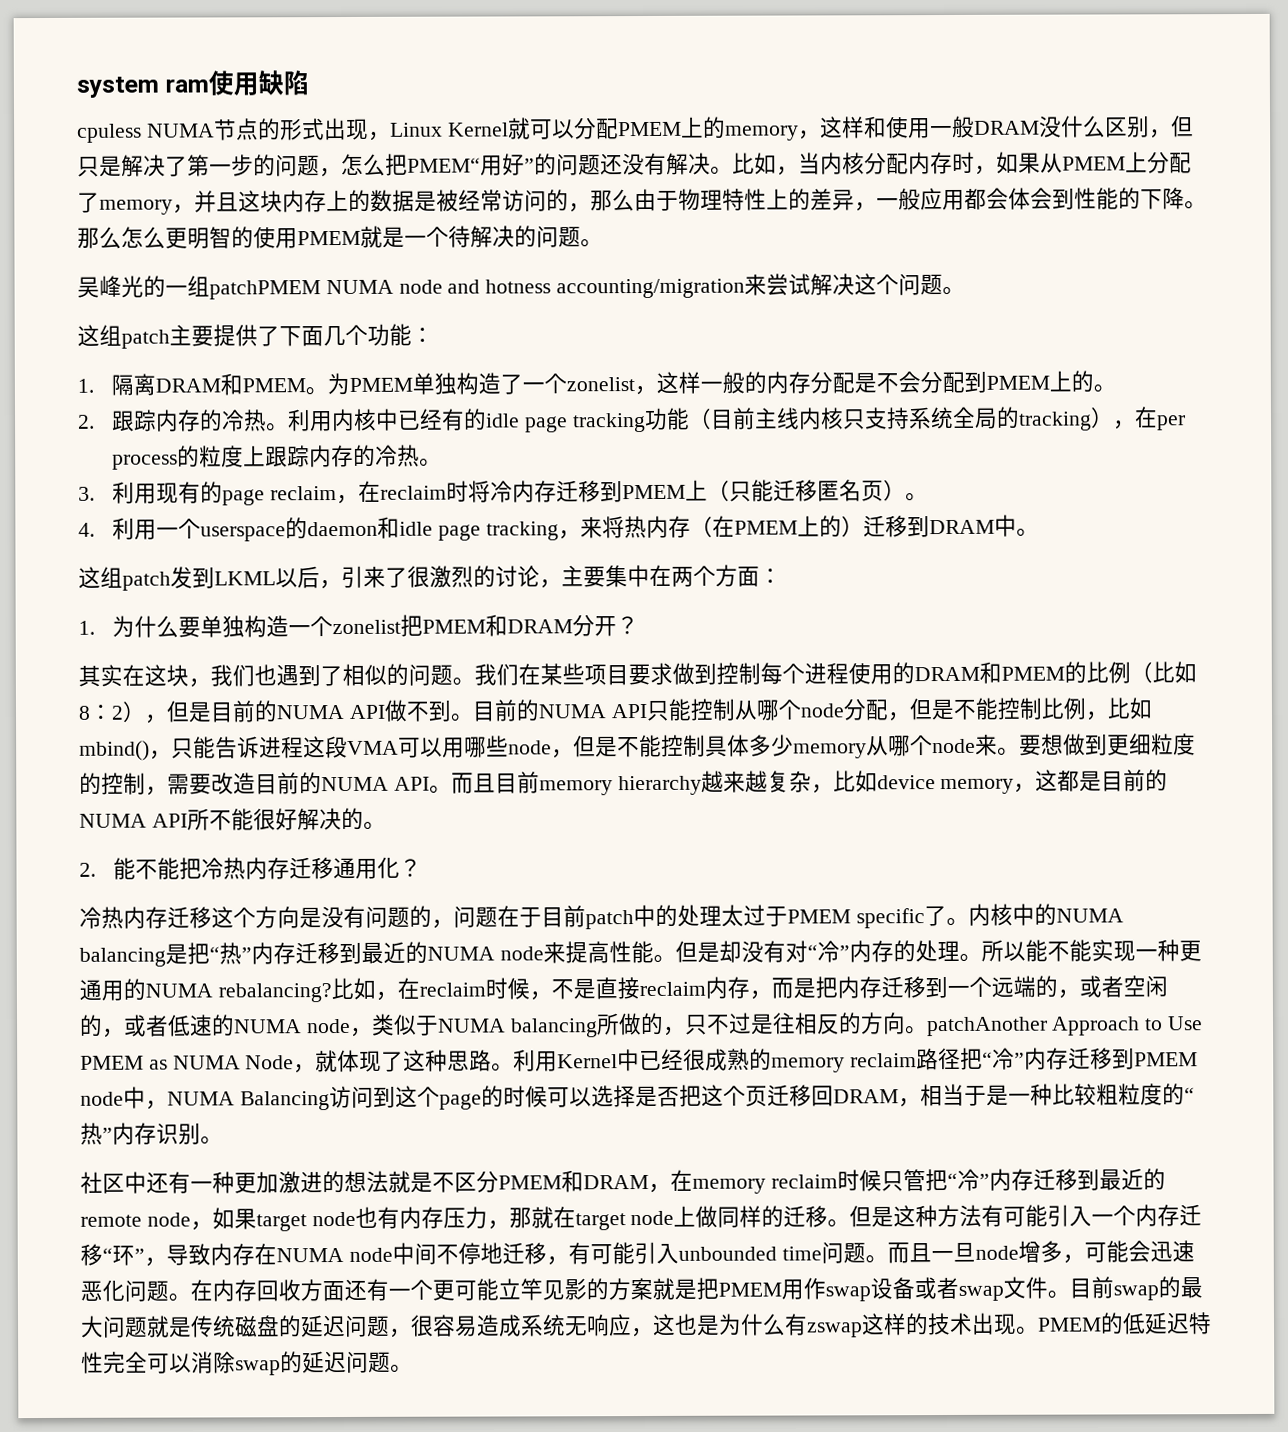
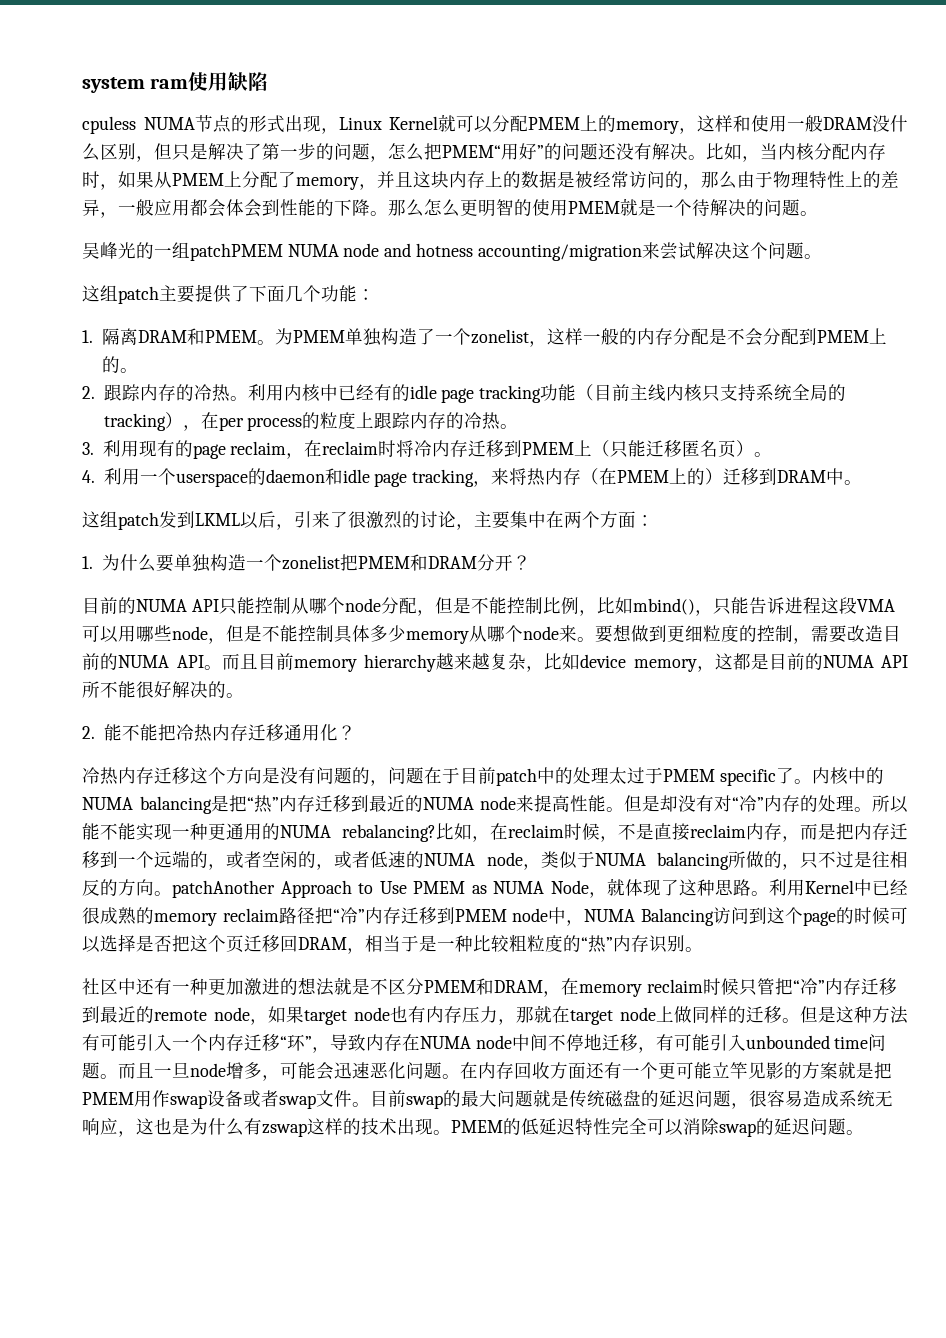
[78,661,1197,688] [78,699,474,724] 其实在这块，我们也遇到了相似的问题。我们在某些项目要求做到控制每个进程使用的DRAM和PMEM的比例（比如8：2），但是目前的NUMA API做不到。 -> (531, 562) none

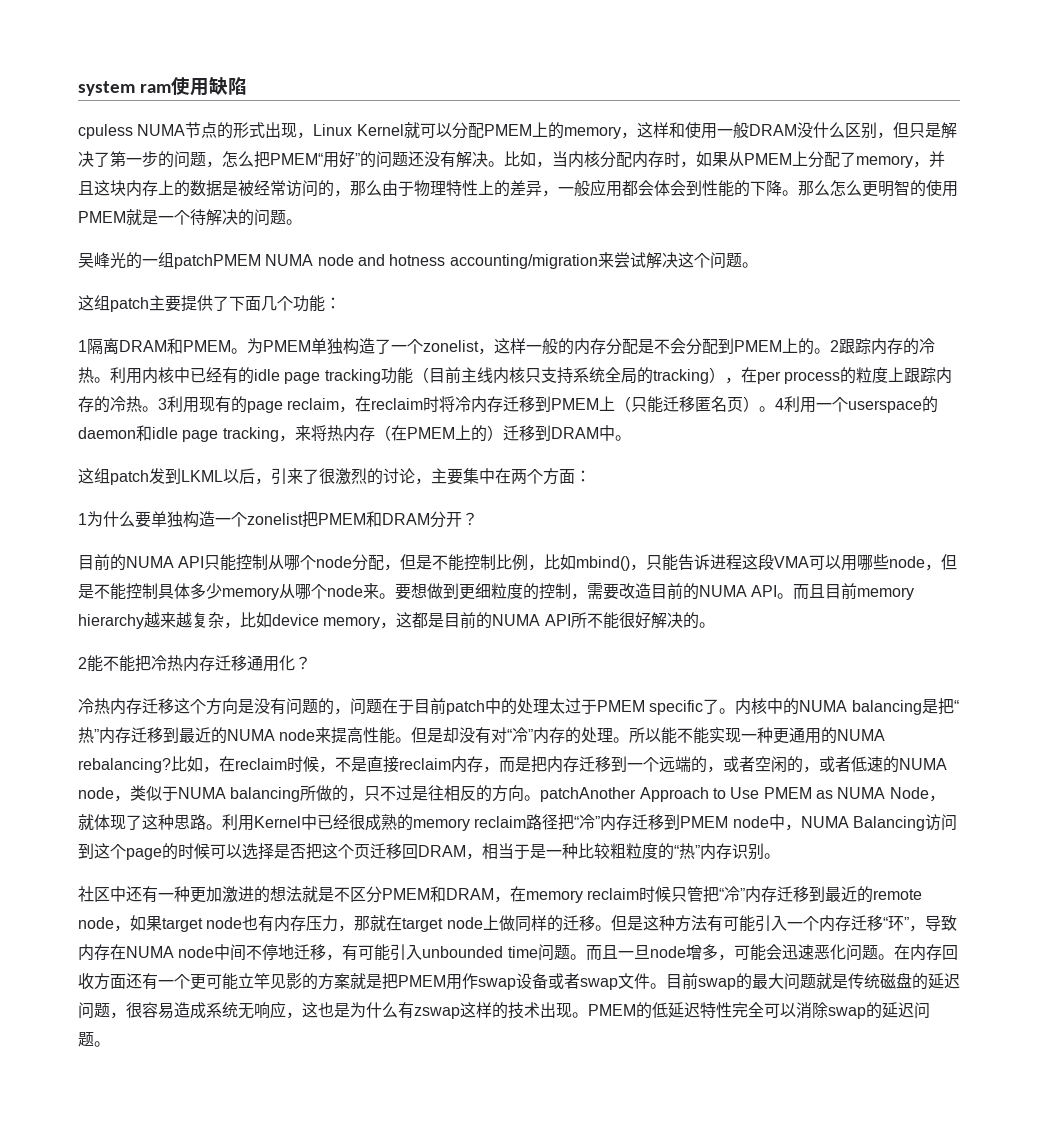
[82,330,93,343] 1. -> [78,340,87,352] 1
[82,386,95,399] // 2. -> [830,340,839,352] 2
[82,442,94,455] // 3. -> [158,398,167,410] 3
[82,470,95,483] // 4. -> [775,398,785,410] 4
[82,556,93,569] 1. -> [78,513,87,525] 1
[82,726,95,739] 2. -> [78,657,87,669] 2

